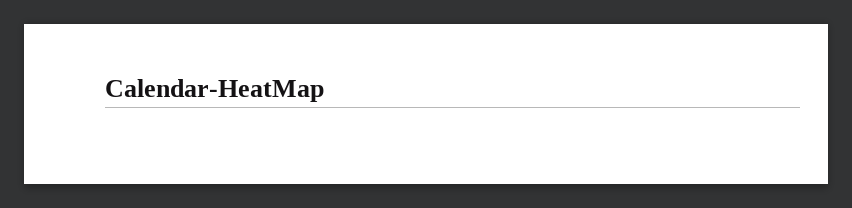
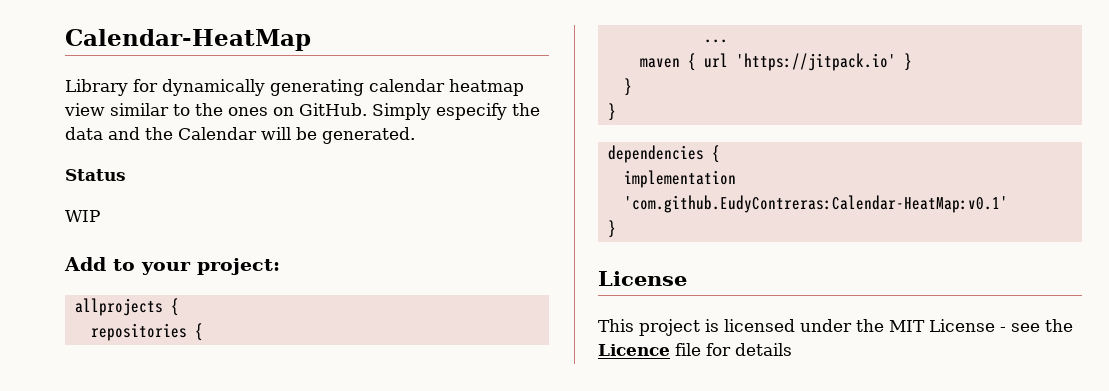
(324, 90) none -> [65,79,524,96] [64,103,540,120] [65,127,415,144] [65,169,126,181] [65,210,100,222] [64,257,280,275] [74,298,179,316] [90,323,203,341] [703,39,728,43] [639,53,912,71] [623,78,632,96] [607,103,616,121] [607,145,720,163] [623,170,736,188] [623,195,1008,213] [607,220,616,238] [598,271,687,286] [598,319,1073,336] [598,343,792,356] // Library for dynamically generating calendar heatmap view similar to the ones on GitHub. Simply especify the data and the Calendar will be generated. // Status // WIP // Add to your project: // allprojects { // repositories { // ... // maven { url 'https://jitpack.io' } // } // } // dependencies { // implementation 'com.github.EudyContreras:Calendar-HeatMap:v0.1' // } // License // This project is licensed under the MIT License - see the Licence file for details

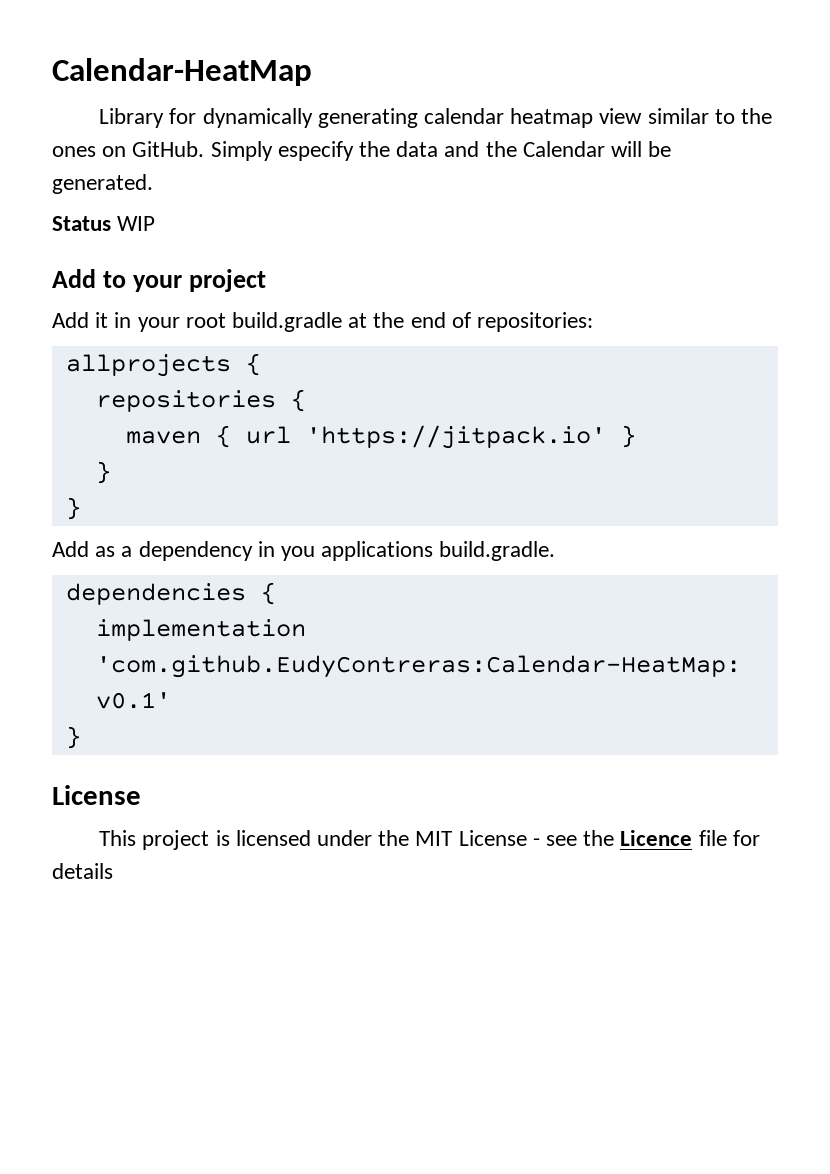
(126, 175) // -> (111, 223) none
[197,258,280,275] project: -> [189,269,267,292] [52,312,594,332] project // Add it in your root build.gradle at the end of repositories:
[703,39,728,43] // ... -> (306, 400) none
(616, 112) none -> [52,541,556,561] // Add as a dependency in you applications build.gradle.

